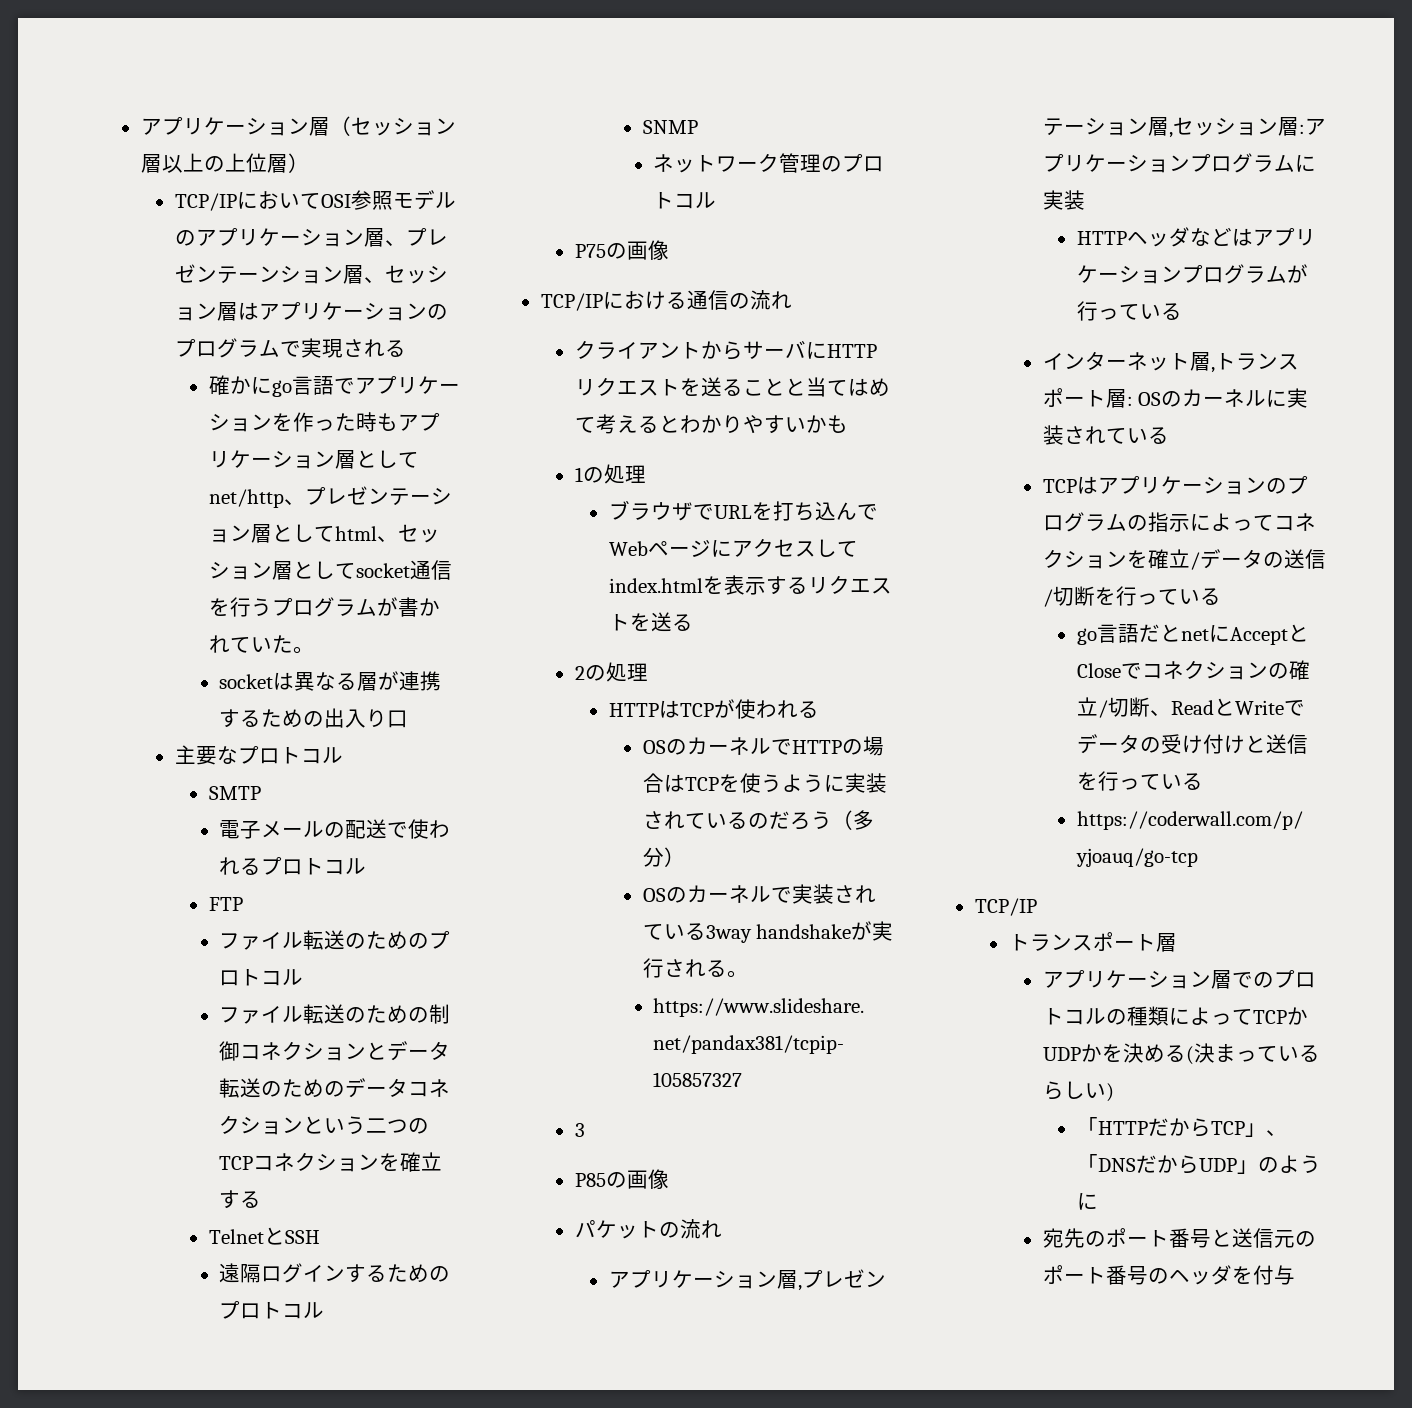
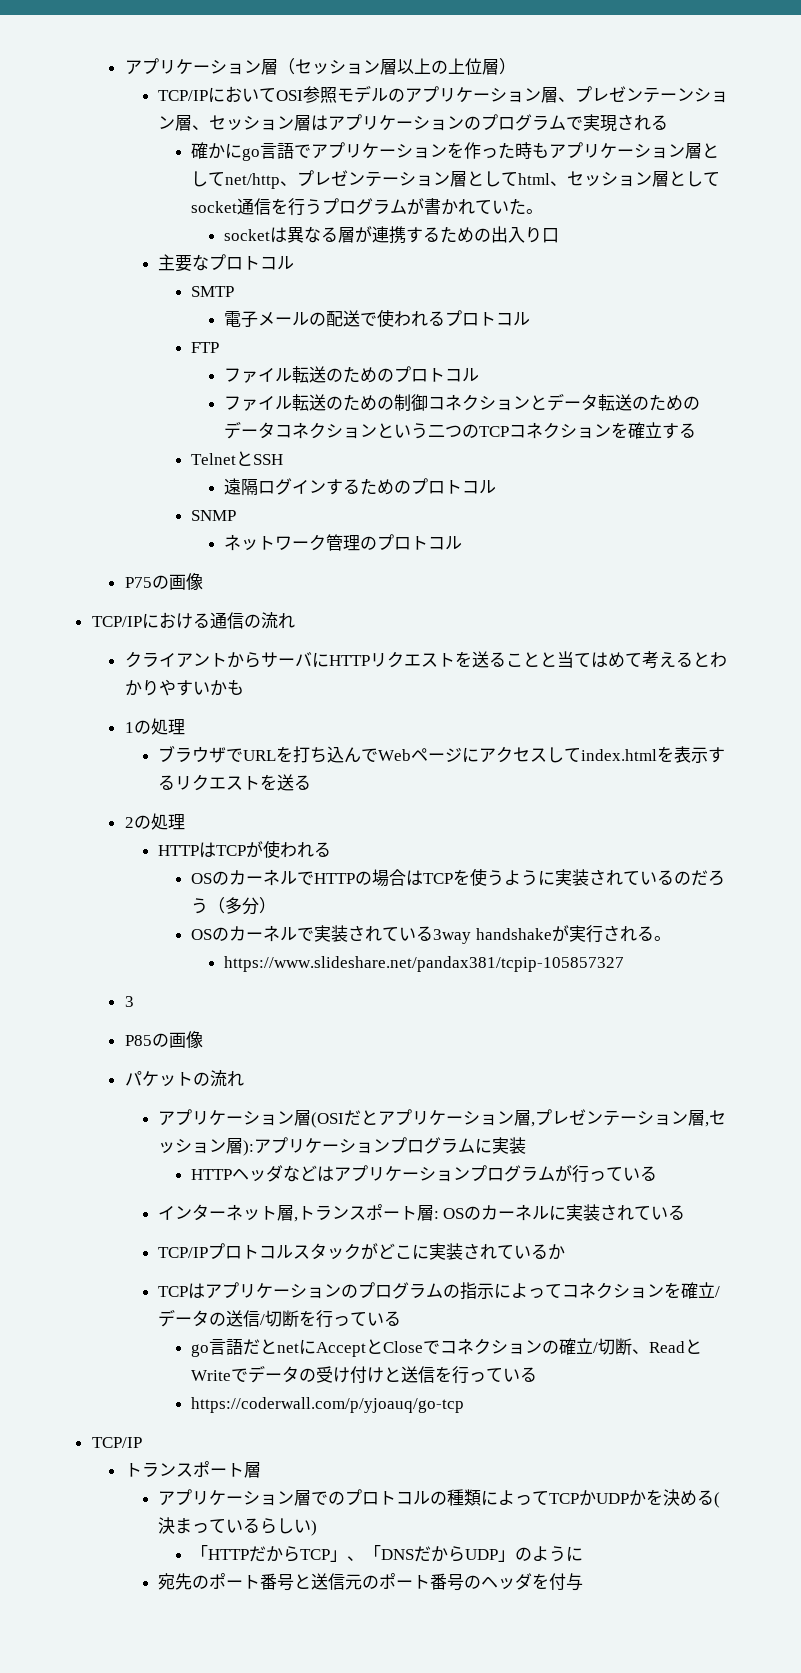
(798, 1279) none -> [310,1109,531,1128] (OSIだとアプリケーション層
[1298,124,1305,134] : -> [242,1140,254,1156] ):
(1169, 435) none -> [157,1243,565,1260] // TCP/IPプロトコルスタックがどこに実装されているか

